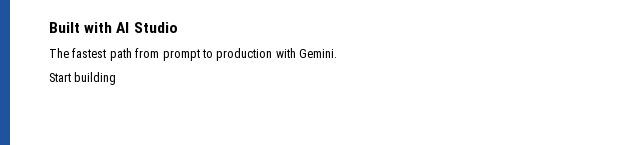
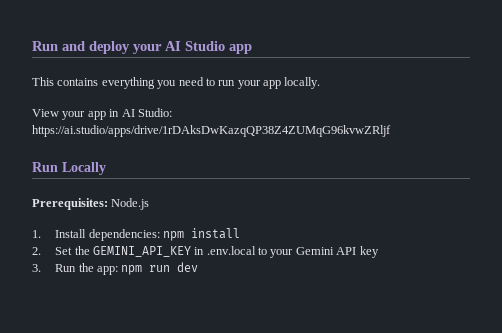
[49,22,178,33] [49,48,337,61] [49,72,117,85] Built with AI Studio // The fastest path from prompt to production with Gemini. // Start building -> [32,41,252,54] [32,77,321,89] [32,108,172,120] [32,125,391,137] [32,162,106,175] [32,198,150,210] [32,228,240,241] [32,246,379,258] [32,262,199,275] Run and deploy your AI Studio app // This contains everything you need to run your app locally. // View your app in AI Studio: https://ai.studio/apps/drive/1rDAksDwKazqQP38Z4ZUMqG96kvwZRljf // Run Locally // Prerequisites: Node.js // 1. Install dependencies: npm install // 2. Set the GEMINI_API_KEY in .env.local to your Gemini API key // 3. Run the app: npm run dev

